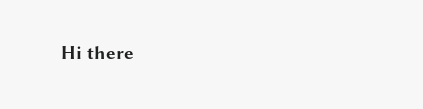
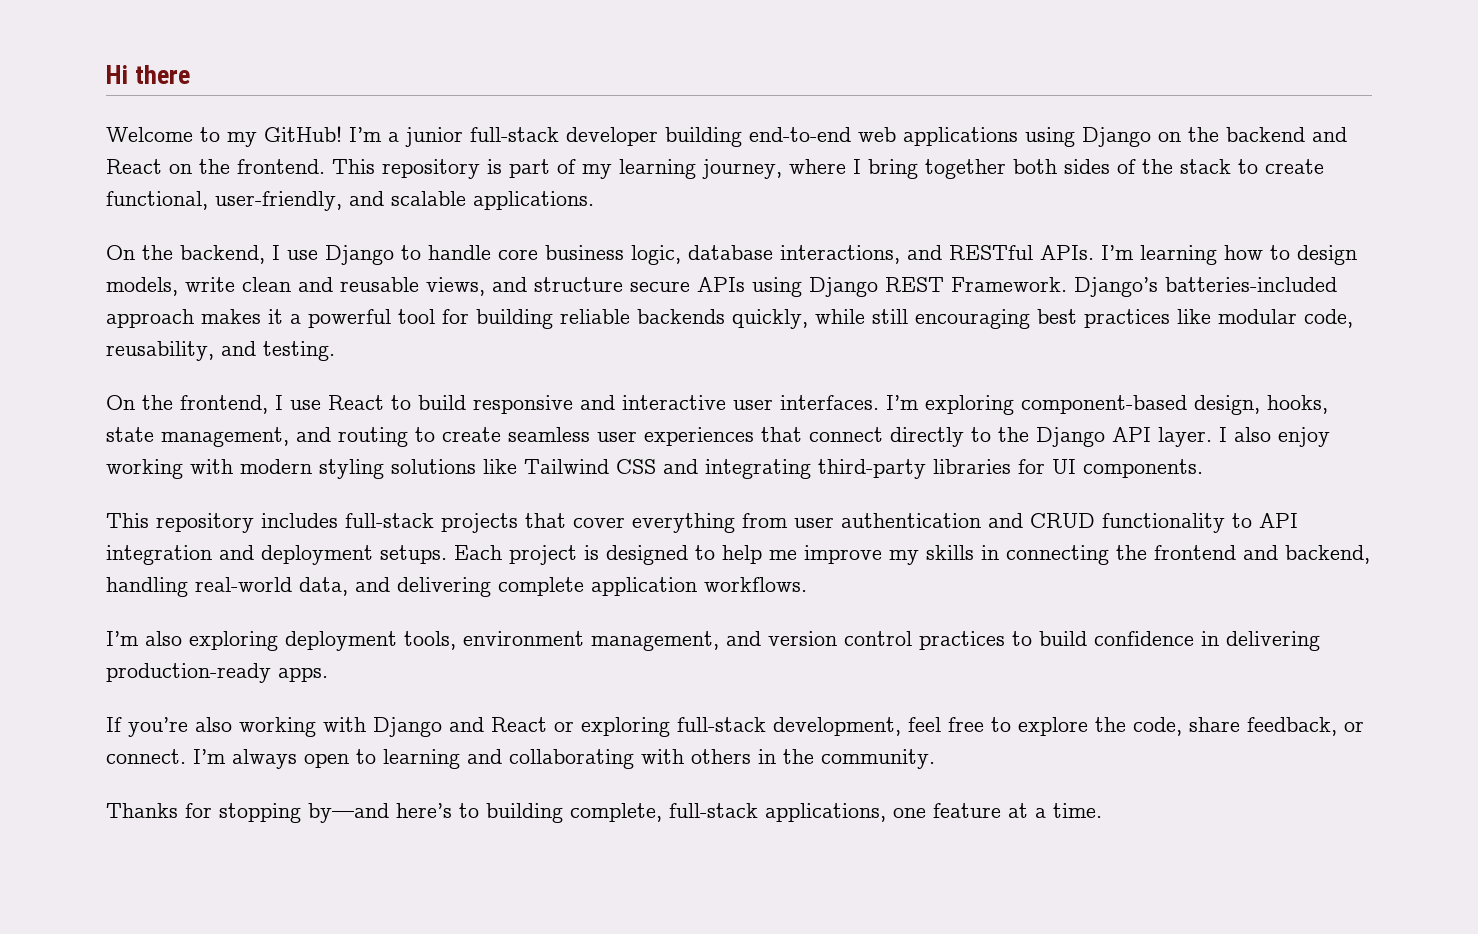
(135, 52) none -> [106,126,1347,147] [106,159,1324,179] [106,191,594,211] [106,245,1357,265] [106,277,1337,297] [106,309,1353,329] [106,341,335,361] [106,395,1328,415] [106,427,1330,447] [106,459,1203,479] [106,513,1298,533] [106,545,1370,565] [106,577,807,597] [106,631,1320,651] [106,663,328,683] [106,717,1364,737] [106,749,935,769] [106,803,1102,823] // Welcome to my GitHub! I’m a junior full-stack developer building end-to-end web applications using Django on the backend and React on the frontend. This repository is part of my learning journey, where I bring together both sides of the stack to create functional, user-friendly, and scalable applications. // On the backend, I use Django to handle core business logic, database interactions, and RESTful APIs. I’m learning how to design models, write clean and reusable views, and structure secure APIs using Django REST Framework. Django’s batteries-included approach makes it a powerful tool for building reliable backends quickly, while still encouraging best practices like modular code, reusability, and testing. // On the frontend, I use React to build responsive and interactive user interfaces. I’m exploring component-based design, hooks, state management, and routing to create seamless user experiences that connect directly to the Django API layer. I also enjoy working with modern styling solutions like Tailwind CSS and integrating third-party libraries for UI components. // This repository includes full-stack projects that cover everything from user authentication and CRUD functionality to API integration and deployment setups. Each project is designed to help me improve my skills in connecting the frontend and backend, handling real-world data, and delivering complete application workflows. // I’m also exploring deployment tools, environment management, and version control practices to build confidence in delivering production-ready apps. // If you’re also working with Django and React or exploring full-stack development, feel free to explore the code, share feedback, or connect. I’m always open to learning and collaborating with others in the community. // Thanks for stopping by—and here’s to building complete, full-stack applications, one feature at a time.

